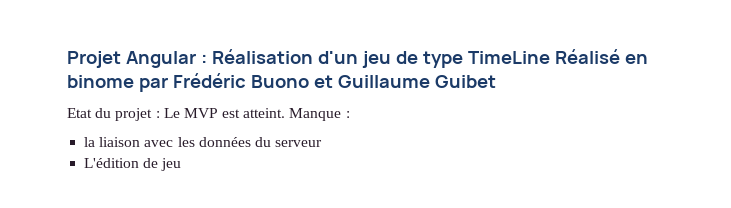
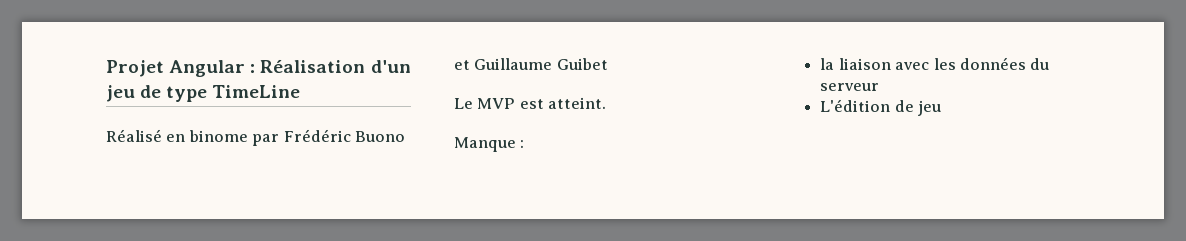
(550, 57) none -> (301, 91) //
[67,108,160,121] Etat du projet : -> (608, 64) none
(286, 113) none -> (607, 103) //

